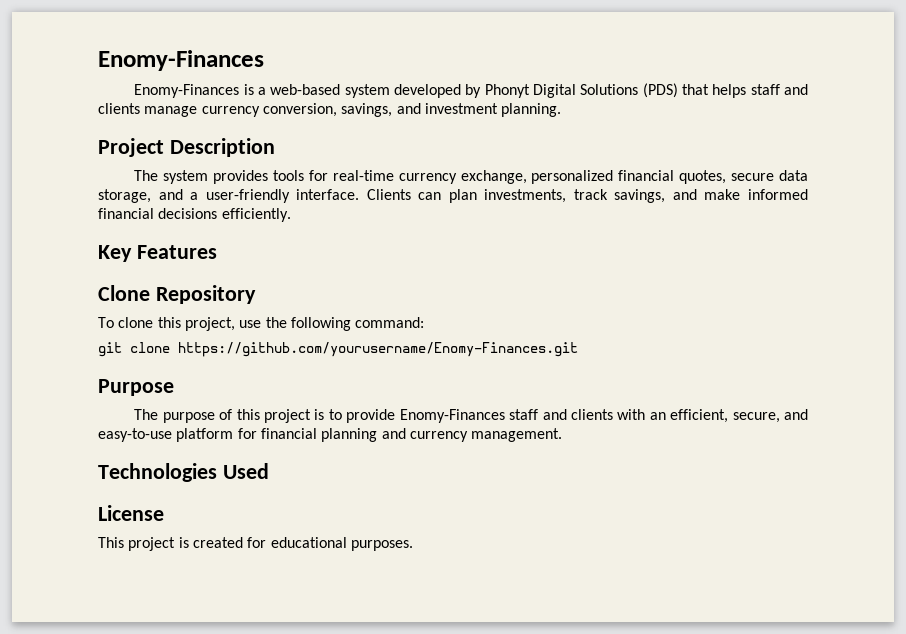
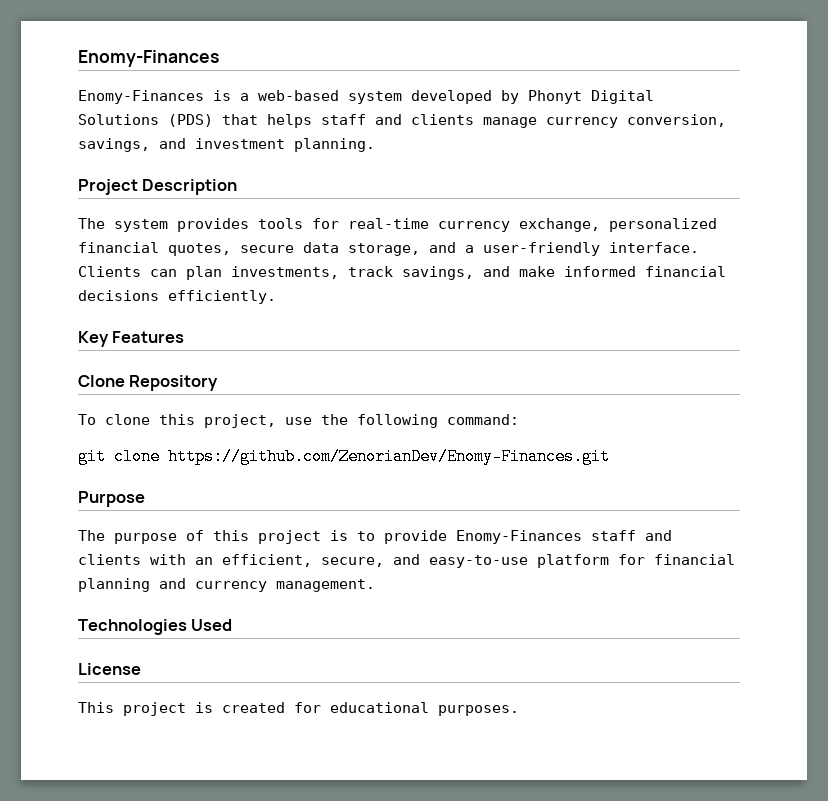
[178,342,578,357] https://github.com/yourusername/Enomy-Finances.git -> [168,448,610,465] https://github.com/ZenorianDev/Enomy-Finances.git

